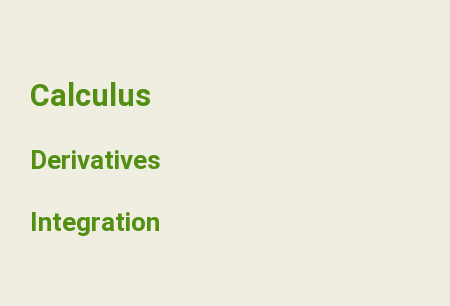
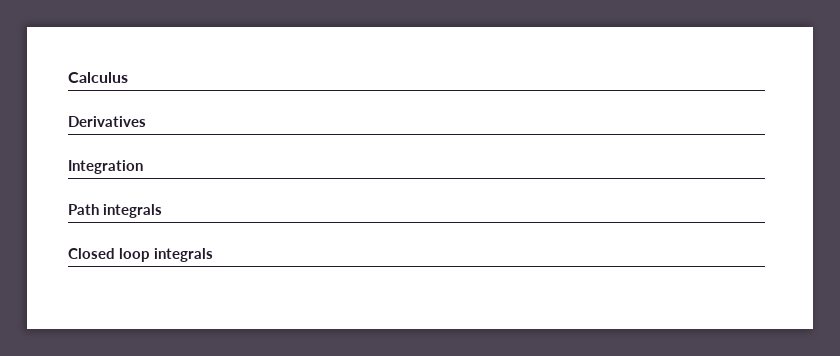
(160, 224) none -> [68,204,162,218] [68,248,213,262] // Path integrals // Closed loop integrals

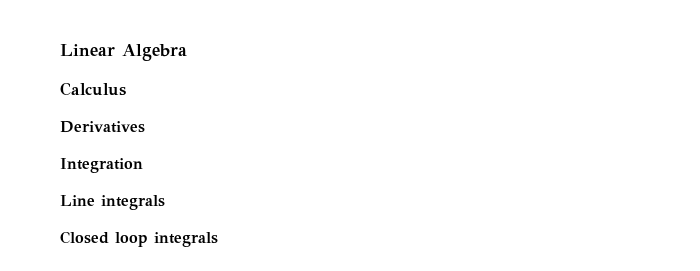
(68, 77) none -> [60,44,187,61] Linear Algebra //
[68,204,99,215] Path -> [60,195,95,206] Line

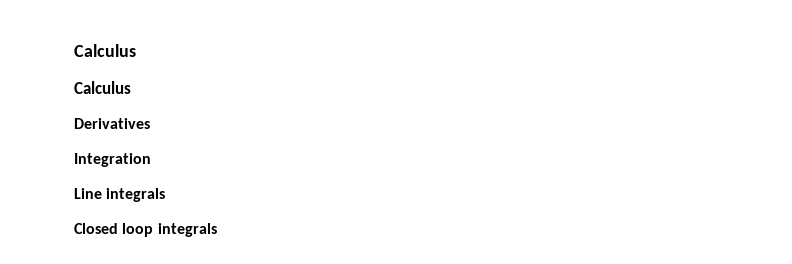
[60,44,187,61] Linear Algebra -> [74,44,136,57] Calculus

